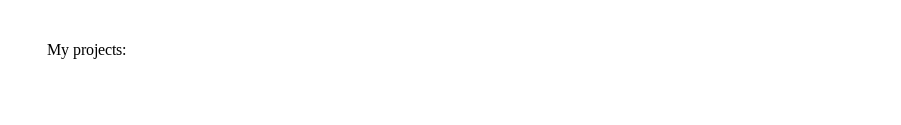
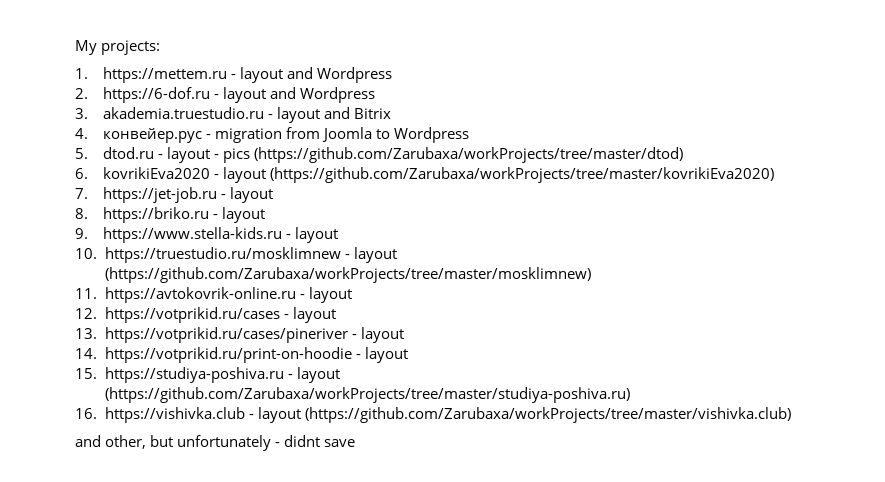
(127, 51) none -> [75,67,392,83] [75,87,375,103] [75,107,391,123] [75,127,469,143] [75,147,683,163] [75,167,774,183] [75,187,273,203] [75,207,265,223] [75,227,338,243] [75,247,397,263] [104,267,591,283] [75,287,352,303] [75,307,336,323] [75,327,404,343] [75,347,408,363] [75,367,340,383] [104,387,630,403] [75,407,791,423] [75,435,356,451] // 1. https://mettem.ru - layout and Wordpress // 2. https://6-dof.ru - layout and Wordpress // 3. akademia.truestudio.ru - layout and Bitrix // 4. конвейер.рус - migration from Joomla to Wordpress // 5. dtod.ru - layout - pics (https://github.com/Zarubaxa/workProjects/tree/master/dtod) // 6. kovrikiEva2020 - layout (https://github.com/Zarubaxa/workProjects/tree/master/kovrikiEva2020) // 7. https://jet-job.ru - layout // 8. https://briko.ru - layout // 9. https://www.stella-kids.ru - layout // 10. https://truestudio.ru/mosklimnew - layout (https://github.com/Zarubaxa/workProjects/tree/master/mosklimnew) // 11. https://avtokovrik-online.ru - layout // 12. https://votprikid.ru/cases - layout // 13. https://votprikid.ru/cases/pineriver - layout // 14. https://votprikid.ru/print-on-hoodie - layout // 15. https://studiya-poshiva.ru - layout (https://github.com/Zarubaxa/workProjects/tree/master/studiya-poshiva.ru) // 16. https://vishivka.club - layout (https://github.com/Zarubaxa/workProjects/tree/master/vishivka.club) // and other, but unfortunately - didnt save

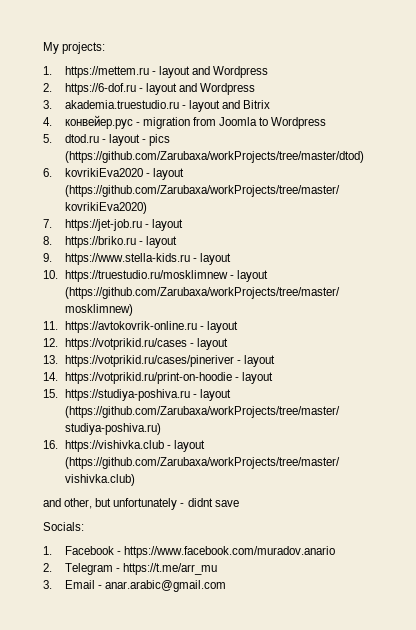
(356, 443) none -> [43,522,84,531] [43,546,336,558] [43,563,218,575] [43,580,227,592] // Socials: // 1. Facebook - https://www.facebook.com/muradov.anario // 2. Telegram - https://t.me/arr_mu // 3. Email - anar.arabic@gmail.com

